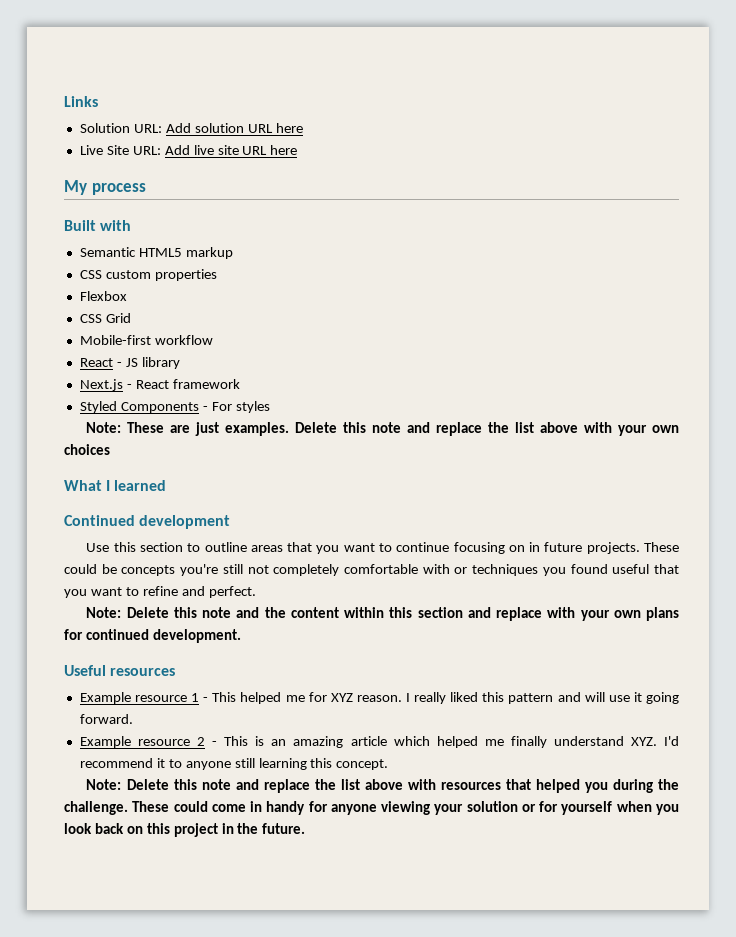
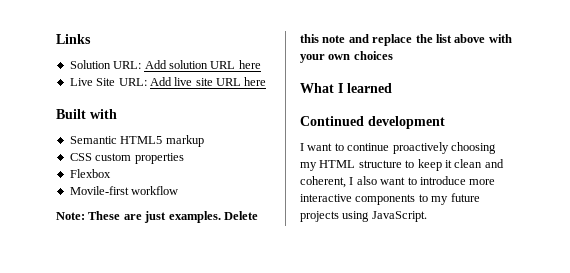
[64,180,146,195] // My process -> (267, 81) none
[79,313,131,323] [79,335,213,345] [79,357,180,369] [79,379,240,391] [79,401,270,413] CSS Grid // Mobile-first workflow // React - JS library // Next.js - React framework // Styled Components - For styles -> [69,186,179,195] Movile-first workflow
[86,542,680,554] [64,564,679,576] [64,586,256,598] [86,607,679,621] [64,629,241,643] [64,665,176,676] [79,692,680,704] [79,714,133,724] [79,736,679,748] [79,758,389,770] [86,779,679,793] [64,801,679,815] [64,823,306,837] Use this section to outline areas that you want to continue focusing on in future projects. These could be concepts you're still not completely comfortable with or techniques you found useful that you want to refine and perfect. // Note: Delete this note and the content within this section and replace with your own plans for continued development. // Useful resources // Example resource 1 - This helped me for XYZ reason. I really liked this pattern and will use it going forward. // Example resource 2 - This is an amazing article which helped me finally understand XYZ. I'd recommend it to anyone still learning this concept. // Note: Delete this note and replace the list above with resources that helped you during the challenge. These could come in handy for anyone viewing your solution or for yourself when you look back on this project in the future. -> [300,142,496,154] [300,159,504,171] [300,176,496,188] [300,193,480,205] [300,211,427,222] I want to continue proactively choosing my HTML structure to keep it clean and coherent, I also want to introduce more interactive components to my future projects using JavaScript.

